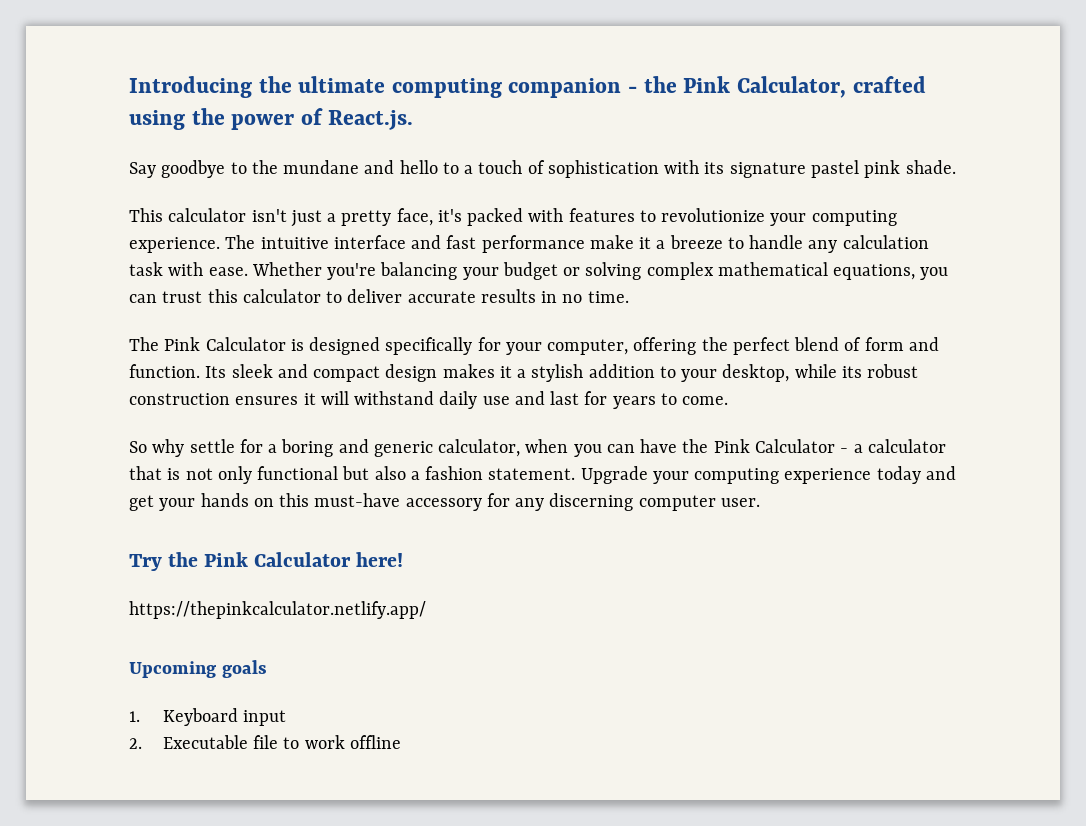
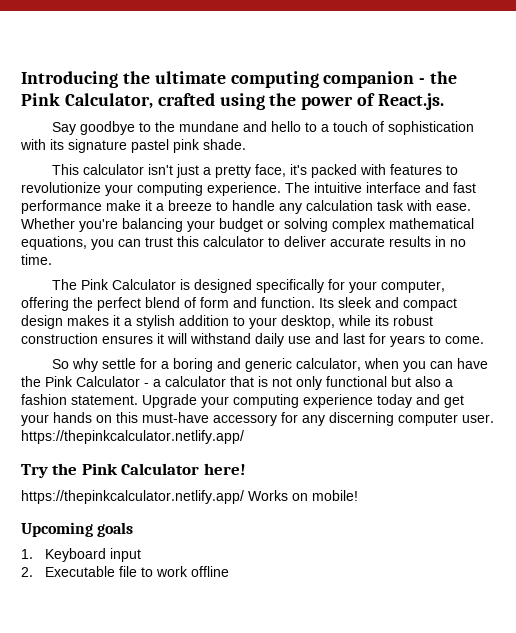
(760, 502) none -> [21,430,244,444] https://thepinkcalculator.netlify.app/
(426, 610) none -> [248,490,358,501] Works on mobile!

